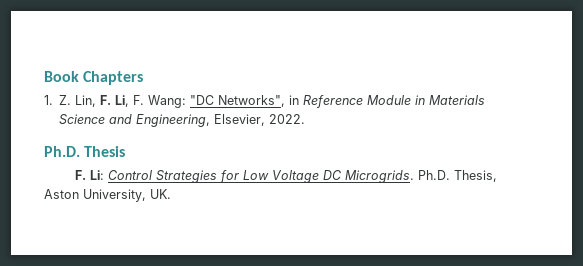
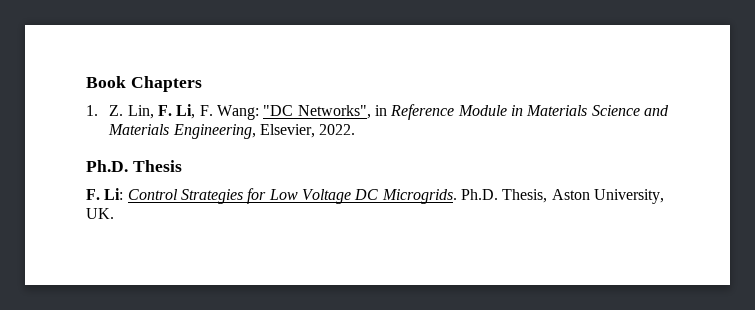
(133, 119) none -> [108,124,170,135] Materials

